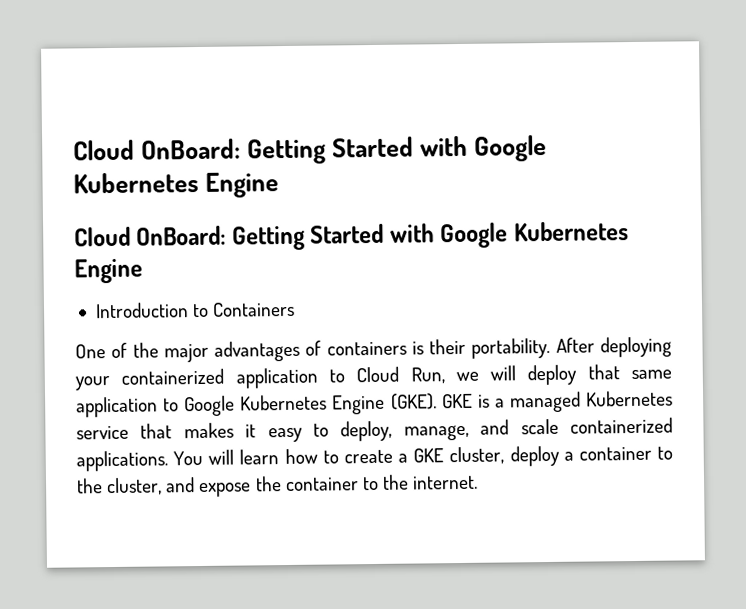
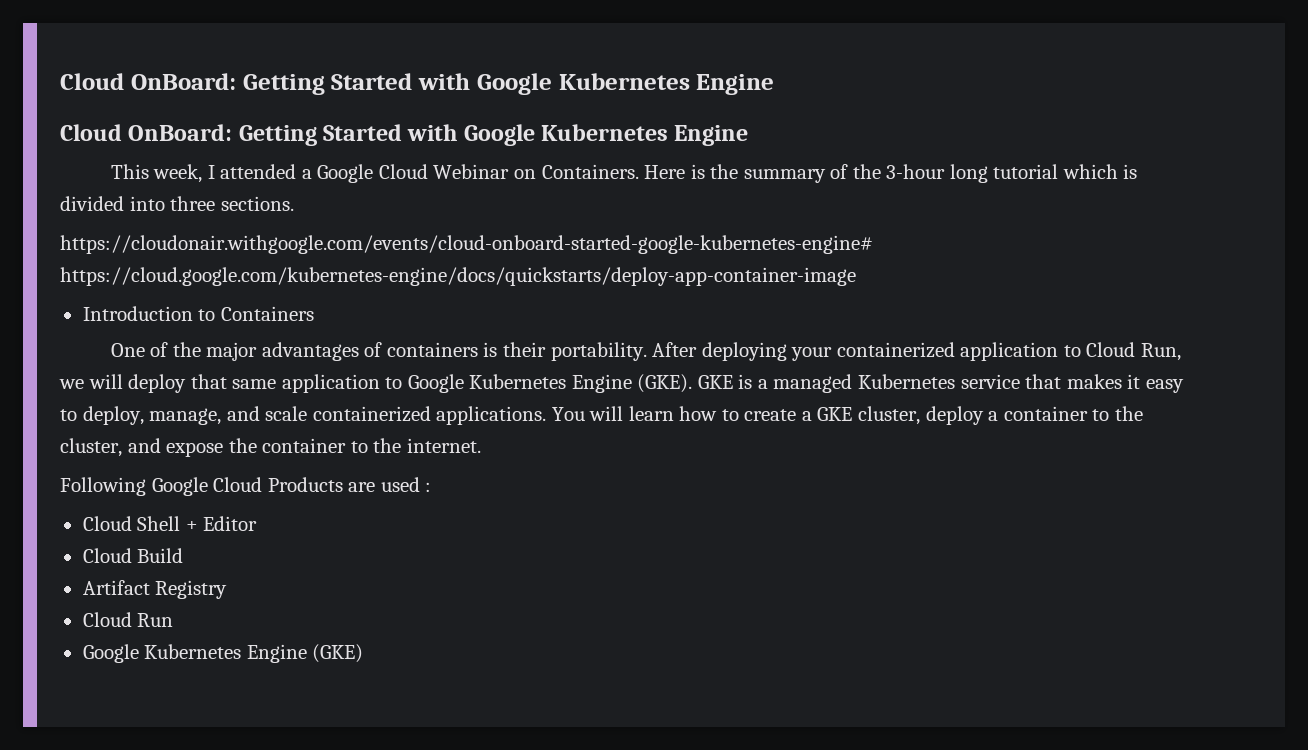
(143, 271) none -> [110,164,1138,183] [60,196,294,211] [60,235,873,254] [60,267,856,286] // This week, I attended a Google Cloud Webinar on Containers. Here is the summary of the 3-hour long tutorial which is divided into three sections. // https://cloudonair.withgoogle.com/events/cloud-onboard-started-google-kubernetes-engine# https://cloud.google.com/kubernetes-engine/docs/quickstarts/deploy-app-container-image
(479, 482) none -> [60,477,432,496] [82,516,258,531] [82,548,184,563] [82,580,228,599] [82,612,174,627] [82,644,364,663] // Following Google Cloud Products are used : // Cloud Shell + Editor // Cloud Build // Artifact Registry // Cloud Run // Google Kubernetes Engine (GKE)

